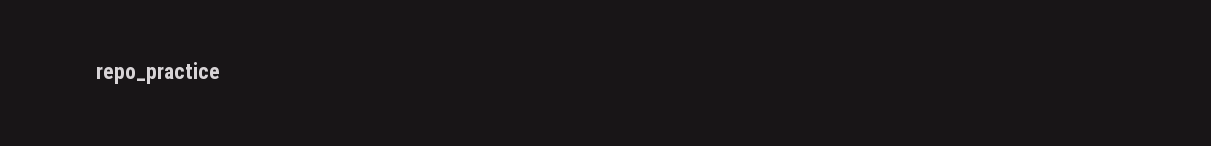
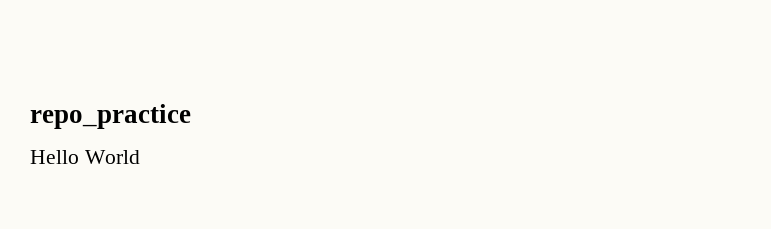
(220, 73) none -> [30,150,140,164] // Hello World

